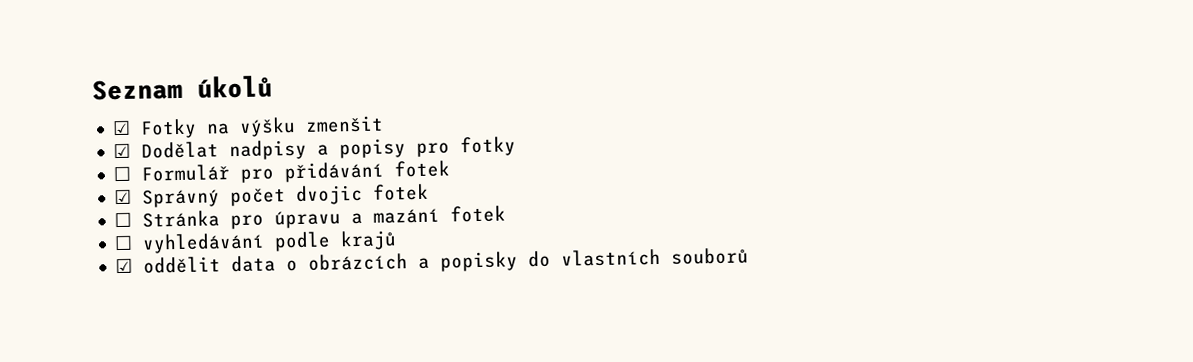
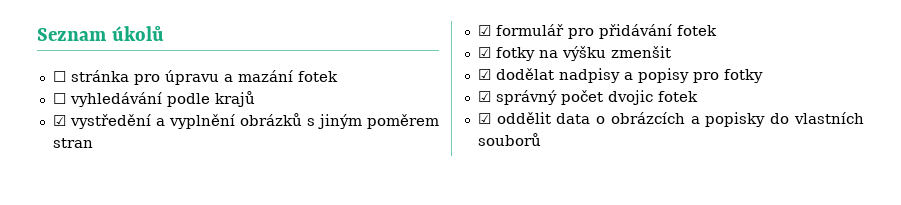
[112,115,385,139] [113,136,517,161] [113,160,451,183] [114,183,430,208] [114,210,221,228] ☑ Fotky na výšku zmenšit // ☑ Dodělat nadpisy a popisy pro fotky // ☐ Formulář pro přidávání fotek // ☑ Správný počet dvojic fotek // ☐ Stránka -> [52,70,129,82] ☐ stránka
(398, 240) none -> [52,113,439,129] [52,138,93,148] [477,24,717,39] [477,46,671,61] [477,68,763,83] [477,90,698,105] // ☑ vystředění a vyplnění obrázků s jiným poměrem stran // ☑ formulář pro přidávání fotek // ☑ fotky na výšku zmenšit // ☑ dodělat nadpisy a popisy pro fotky // ☑ správný počet dvojic fotek

